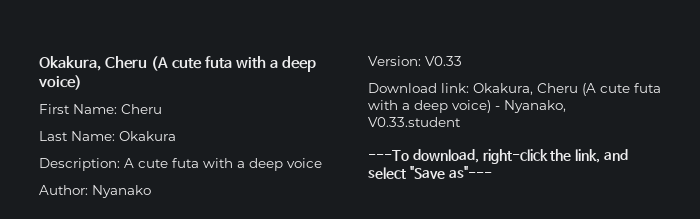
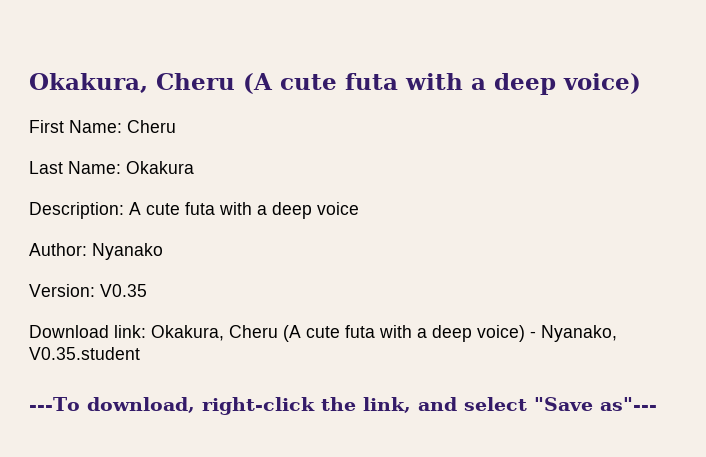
[425,56,462,66] V0.33 -> [100,284,147,297] V0.35
[368,117,461,127] V0.33.student -> [29,347,140,360] V0.35.student

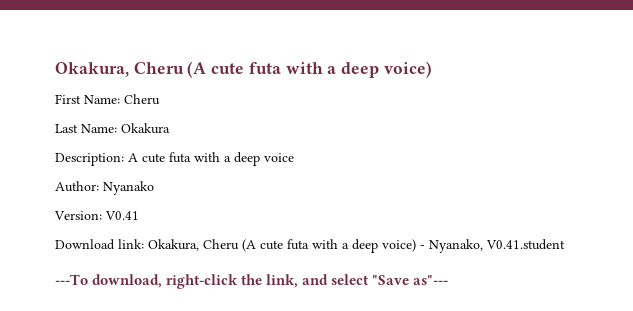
[100,284,147,297] V0.35 -> [105,211,139,220] V0.41
[29,347,140,360] V0.35.student -> [486,239,565,250] V0.41.student

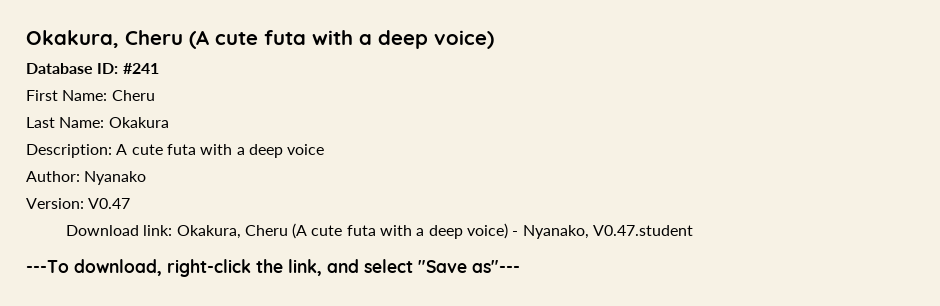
[55,61,432,78] Okakura, Cheru (A cute futa with a deep voice) -> [26,30,494,49] [26,63,159,74] Okakura, Cheru (A cute futa with a deep voice) // Database ID: #241
[105,211,139,220] V0.41 -> [88,198,131,209] V0.47
[486,239,565,250] V0.41.student -> [593,225,694,236] V0.47.student

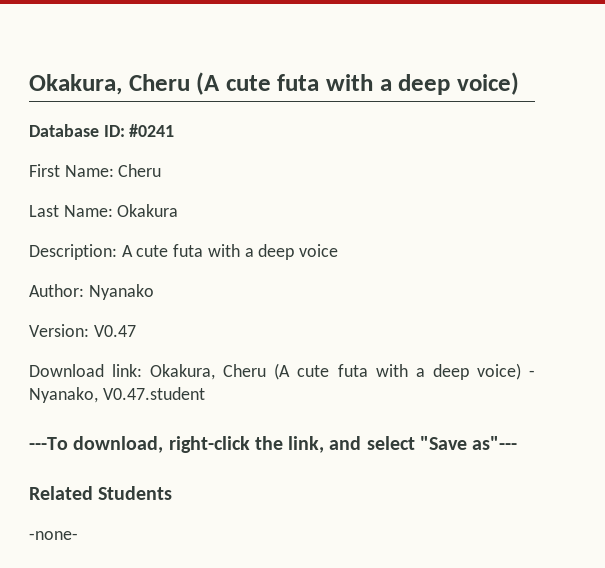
[122,63,159,74] #241 -> [129,124,175,137] #0241
(520, 266) none -> [29,486,173,500] [29,531,78,540] // Related Students // -none-

